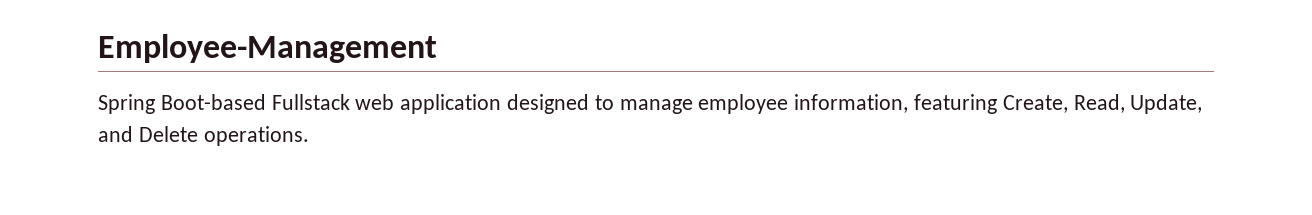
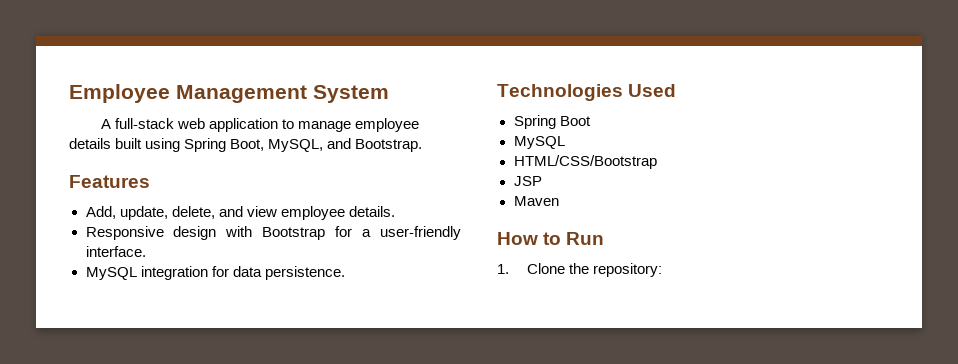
[98,34,437,63] [98,94,350,114] Employee-Management // Spring Boot-based Fullstack -> [69,84,389,103] [100,118,174,129] Employee Management System // A full-stack
[507,94,590,114] designed -> (278, 125) none
[794,94,1203,114] [98,126,309,146] information, featuring Create, Read, Update, and Delete operations. -> [69,138,423,152] [69,175,150,188] [85,206,395,220] [85,226,462,240] [85,246,146,257] [85,266,345,280] [497,84,677,101] [513,115,591,129] [513,136,565,149] [513,155,657,169] [513,176,542,186] [513,196,559,206] [497,232,605,245] [497,263,663,277] details built using Spring Boot, MySQL, and Bootstrap. // Features // Add, update, delete, and view employee details. // Responsive design with Bootstrap for a user-friendly interface. // MySQL integration for data persistence. // Technologies Used // Spring Boot // MySQL // HTML/CSS/Bootstrap // JSP // Maven // How to Run // 1. Clone the repository:

